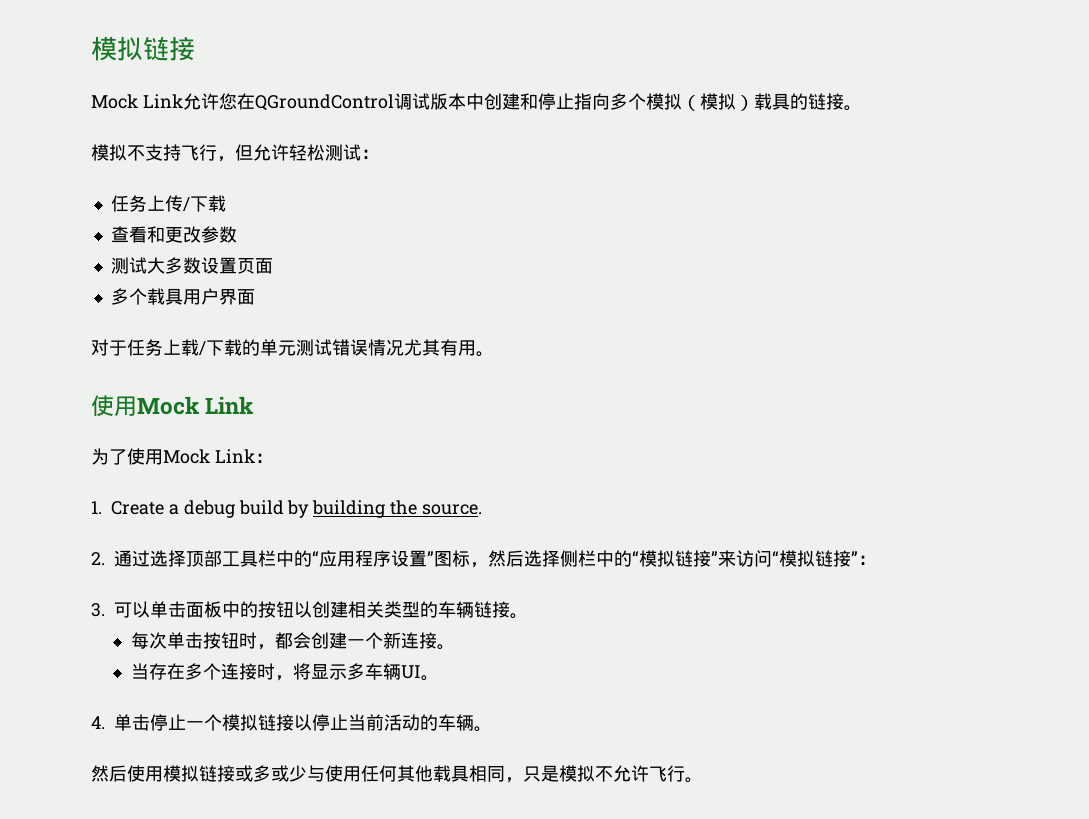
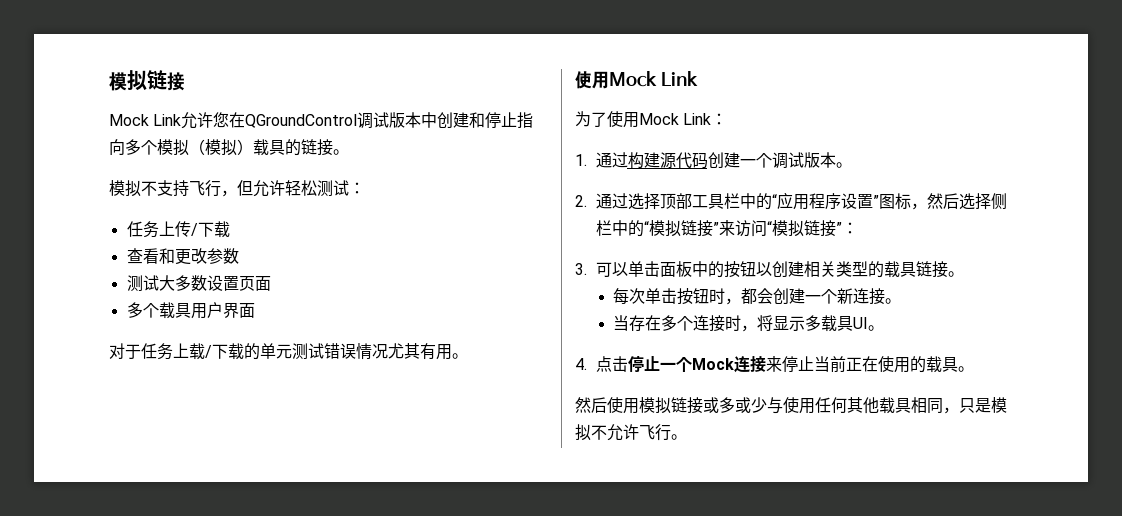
[111,500,483,518] Create a debug build by building the source. -> [595,152,852,169] 通过构建源代码创建一个调试版本。
[438,601,474,618] 车辆 -> [883,261,916,278] 载具
[364,663,401,680] 车辆 -> [821,315,854,332] 载具
[114,714,132,731] 单 -> [595,356,612,372] 点
[222,714,474,731] 模拟链接以停止当前活动的车辆 -> [691,356,958,373] Mock连接来停止当前正在使用的载具

